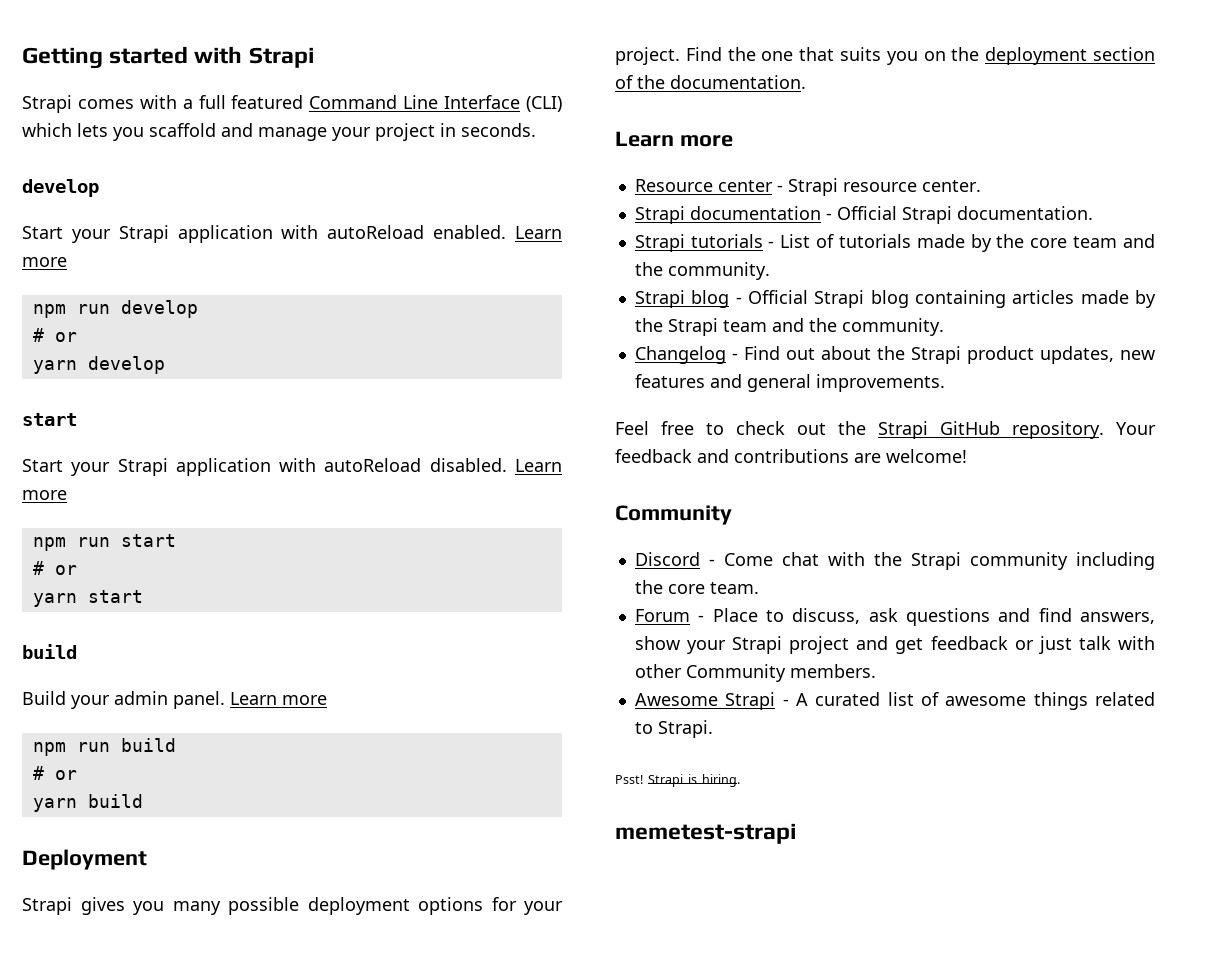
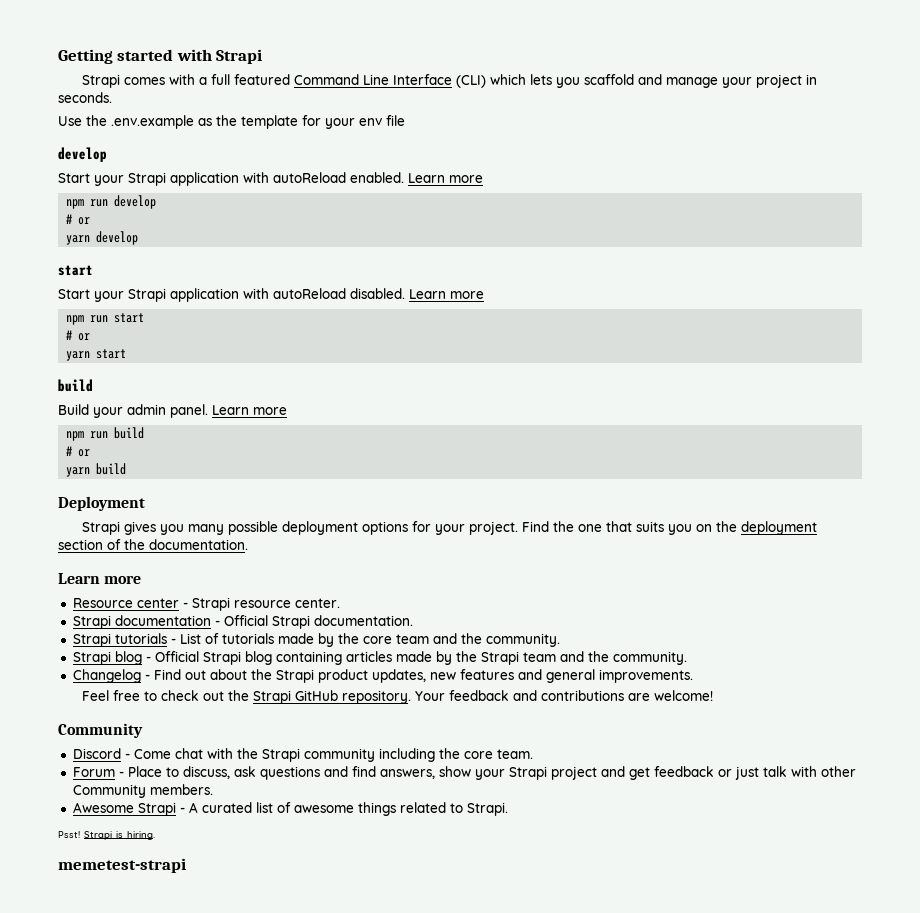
(536, 130) none -> [58,115,405,129] // Use the .env.example as the template for your env file

